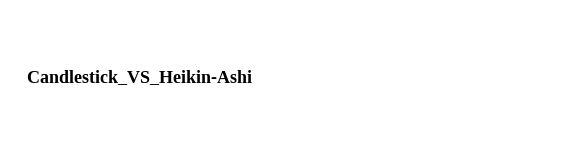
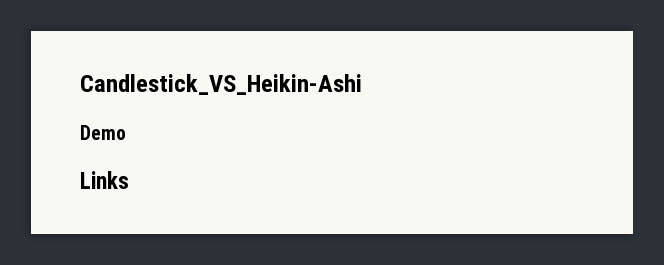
(252, 77) none -> [80,125,126,140] [80,171,129,189] // Demo // Links

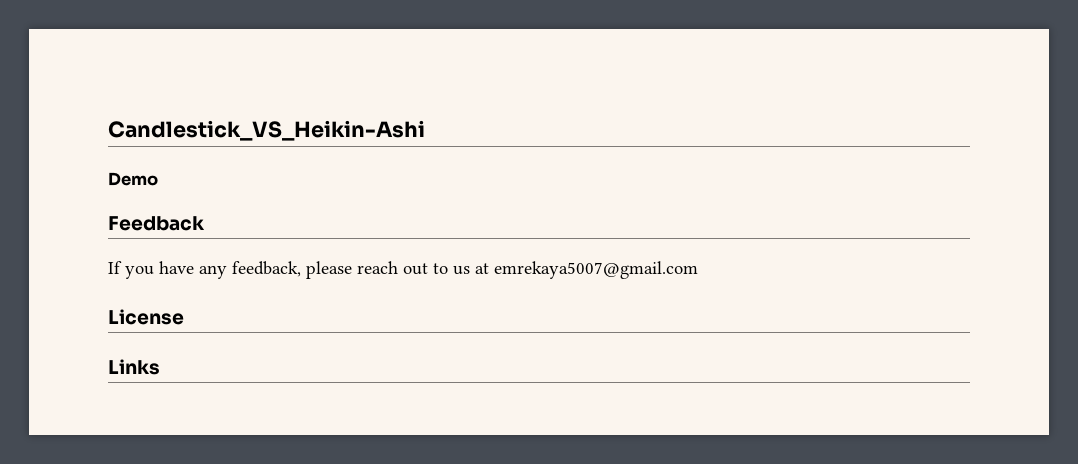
(126, 132) none -> [108,216,205,231] [108,261,698,279] [108,309,184,325] // Feedback // If you have any feedback, please reach out to us at emrekaya5007@gmail.com // License

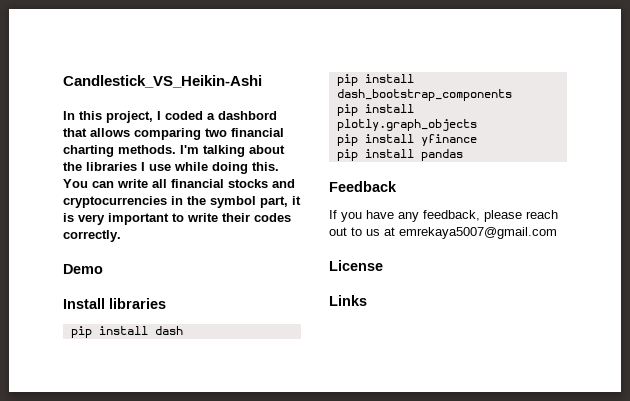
[108,172,158,186] Demo -> [63,111,277,123] [63,128,284,140] [63,145,285,157] [63,162,279,174] [63,179,295,188] [63,196,301,208] [63,213,291,225] [63,230,121,242] [63,264,103,274] [63,298,166,309] [70,326,183,338] [336,74,414,86] [336,89,512,101] [336,104,414,116] [336,119,477,131] [336,134,477,146] [336,149,463,161] In this project, I coded a dashbord that allows comparing two financial charting methods. I'm talking about the libraries I use while doing this. You can write all financial stocks and cryptocurrencies in the symbol part, it is very important to write their codes correctly. // Demo // Install libraries // pip install dash // pip install dash_bootstrap_components // pip install plotly.graph_objects // pip install yfinance // pip install pandas

